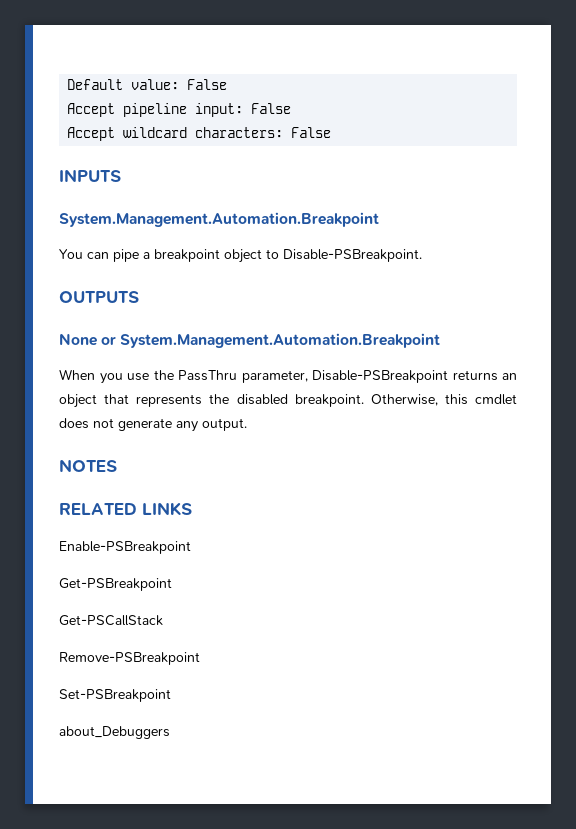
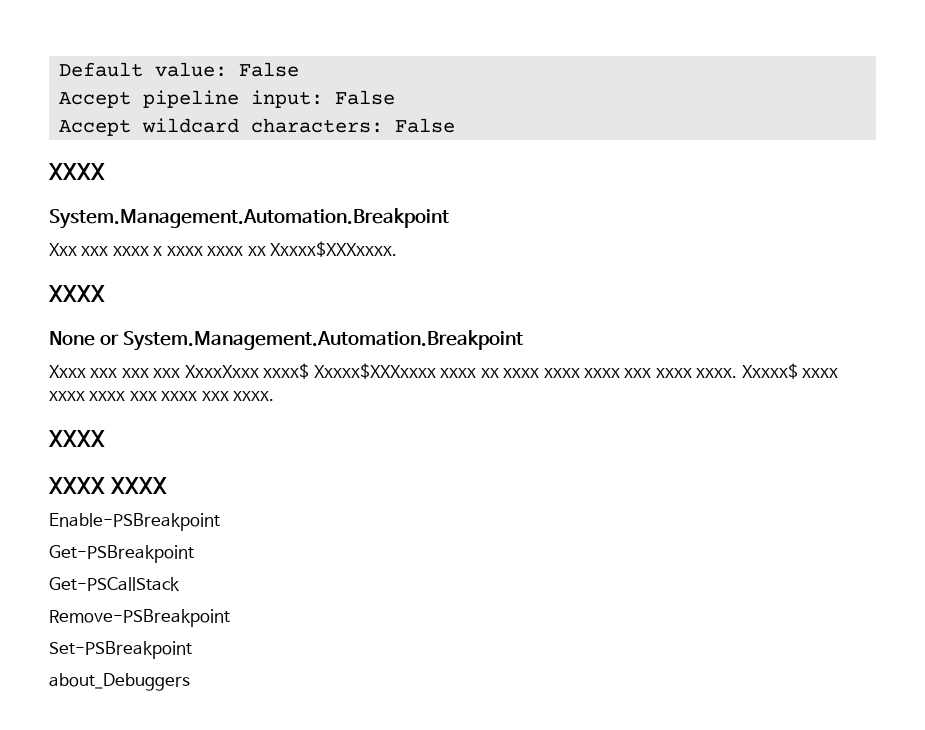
[59,169,121,182] [59,212,379,227] [59,249,422,263] [59,291,139,303] [59,333,441,348] [59,369,517,384] [59,394,517,408] [59,418,247,432] [59,459,117,472] [59,502,192,516] INPUTS // System.Management.Automation.Breakpoint // You can pipe a breakpoint object to Disable-PSBreakpoint. // OUTPUTS // None or System.Management.Automation.Breakpoint // When you use the PassThru parameter, Disable-PSBreakpoint returns an object that represents the disabled breakpoint. Otherwise, this cmdlet does not generate any output. // NOTES // RELATED LINKS -> [48,163,105,180] [49,208,449,229] [49,241,398,257] [48,285,105,302] [49,330,524,351] [49,363,839,379] [49,391,275,401] [48,430,105,447] [48,477,167,494] XXXX // System.Management.Automation.Breakpoint // Xxx xxx xxxx x xxxx xxxx xx Xxxxx$XXXxxxx. // XXXX // None or System.Management.Automation.Breakpoint // Xxxx xxx xxx xxx XxxxXxxx xxxx$ Xxxxx$XXXxxxx xxxx xx xxxx xxxx xxxx xxx xxxx xxxx. Xxxxx$ xxxx xxxx xxxx xxx xxxx xxx xxxx. // XXXX // XXXX XXXX

